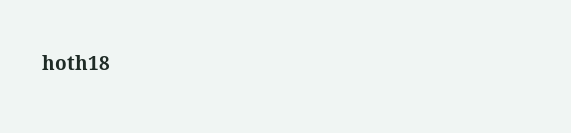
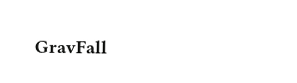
[42,55,110,70] hoth18 -> [34,39,108,54] GravFall

